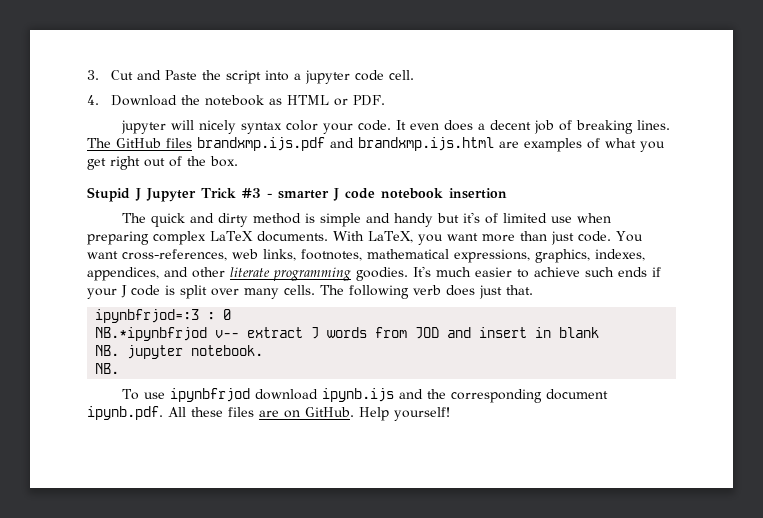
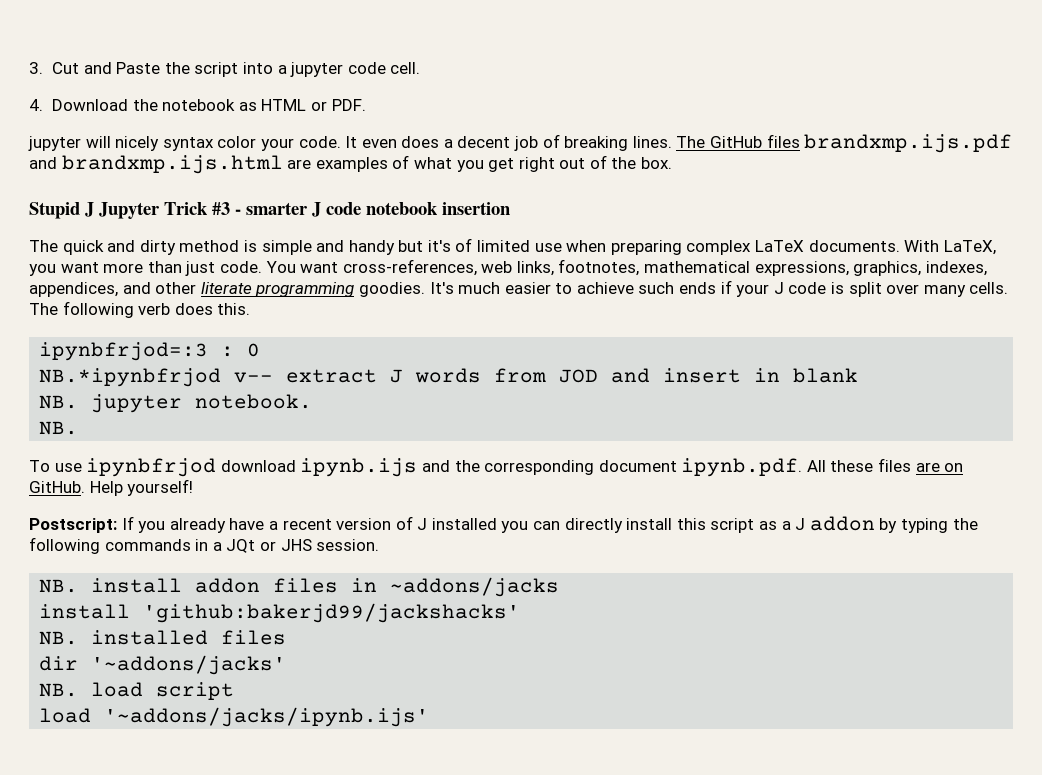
[479,285,533,299] just that. -> [217,303,251,315] this.
(450, 414) none -> [29,516,978,533] [29,537,380,554] [39,577,560,597] [39,603,521,623] [39,630,287,645] [39,655,287,675] [39,682,235,700] [39,707,430,727] // Postscript: If you already have a recent version of J installed you can directly install this script as a J addon by typing the following commands in a JQt or JHS session. // NB. install addon files in ~addons/jacks // install 'github:bakerjd99/jackshacks' // NB. installed files // dir '~addons/jacks' // NB. load script // load '~addons/jacks/ipynb.ijs'

